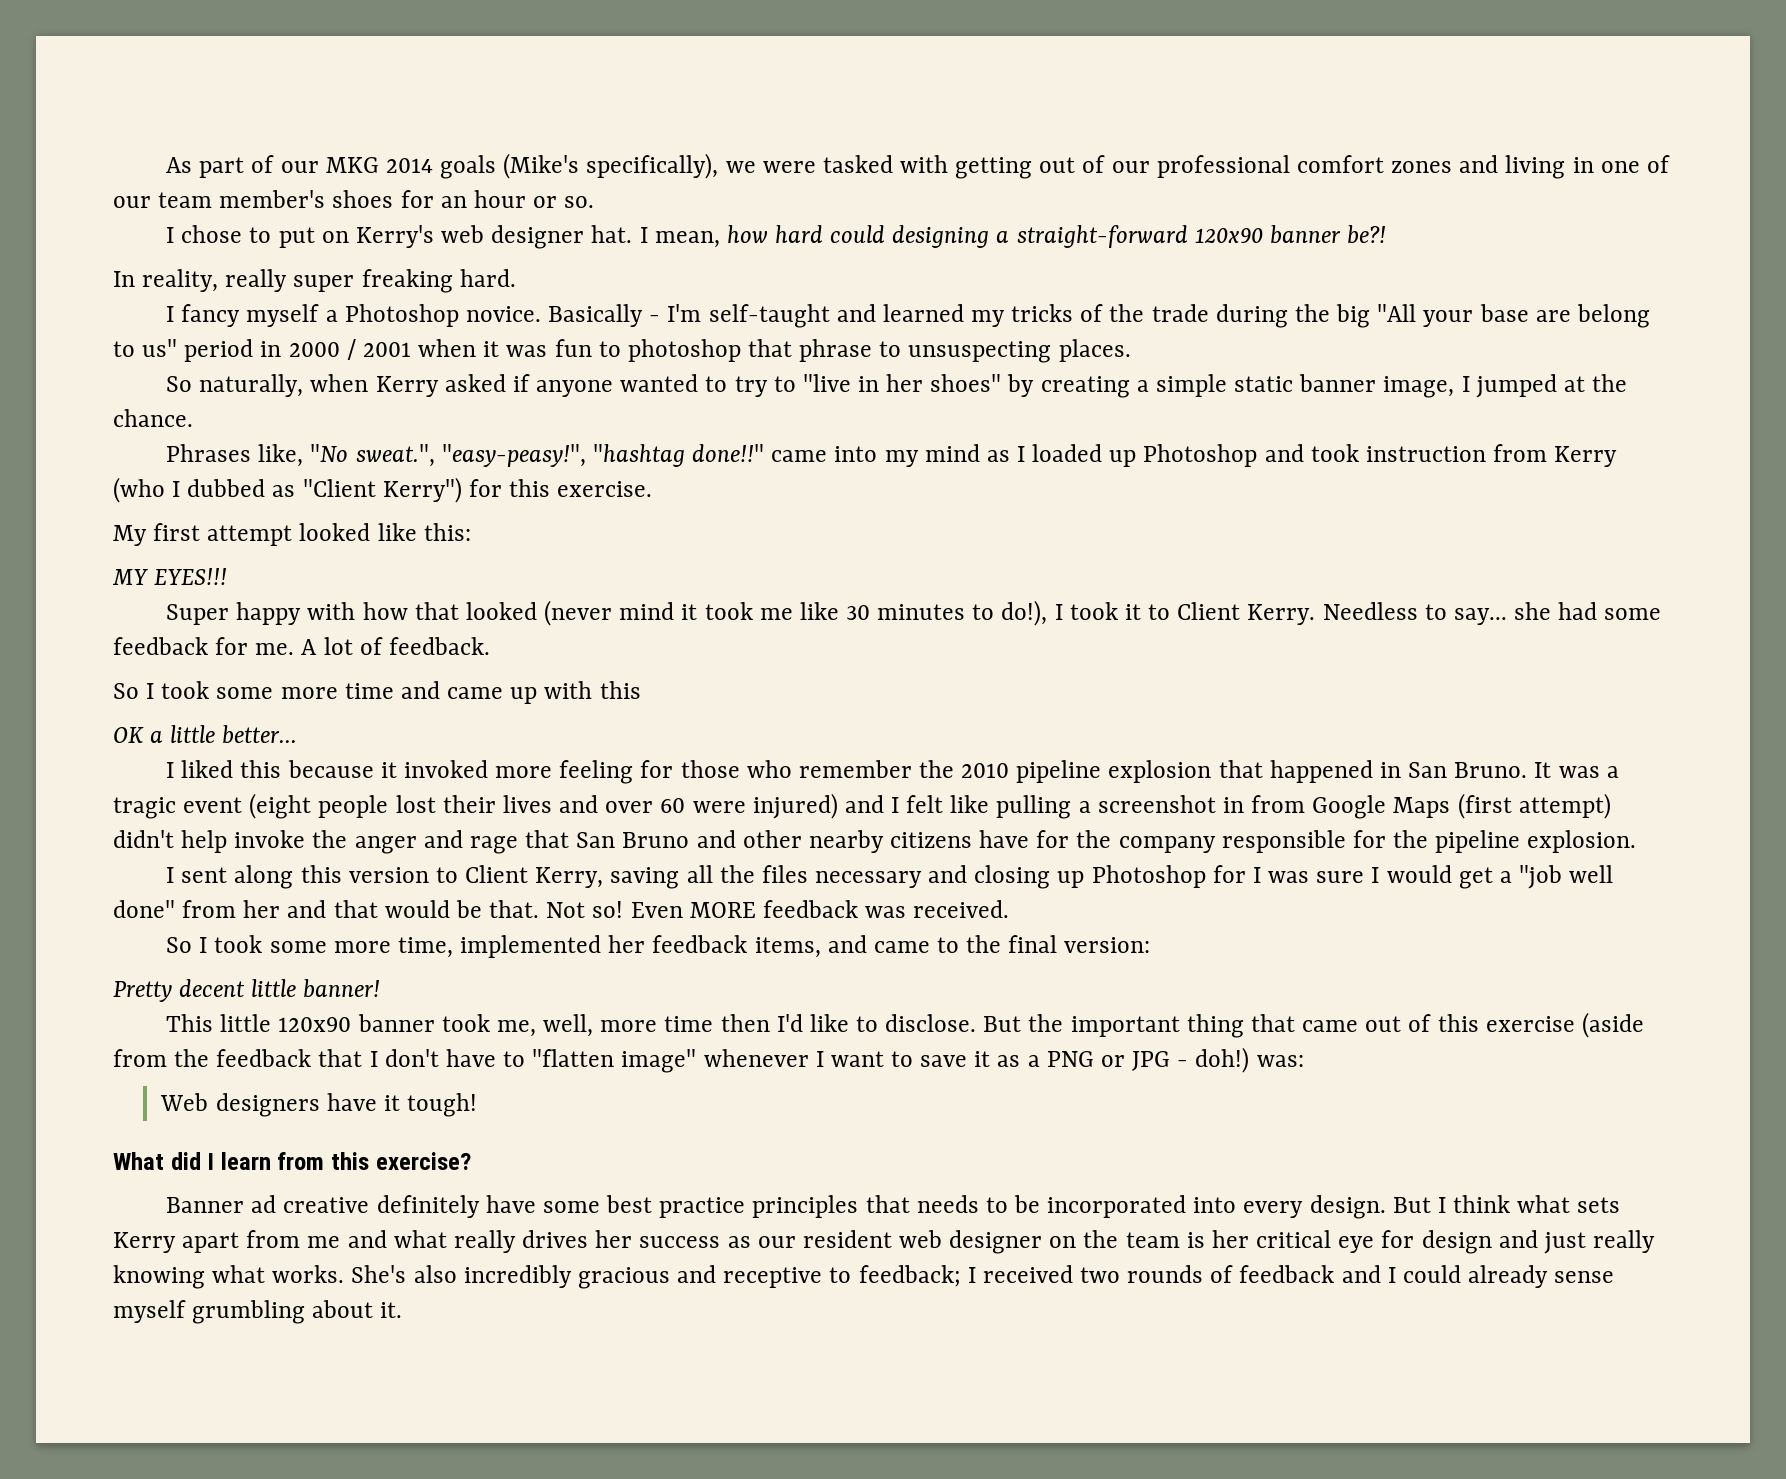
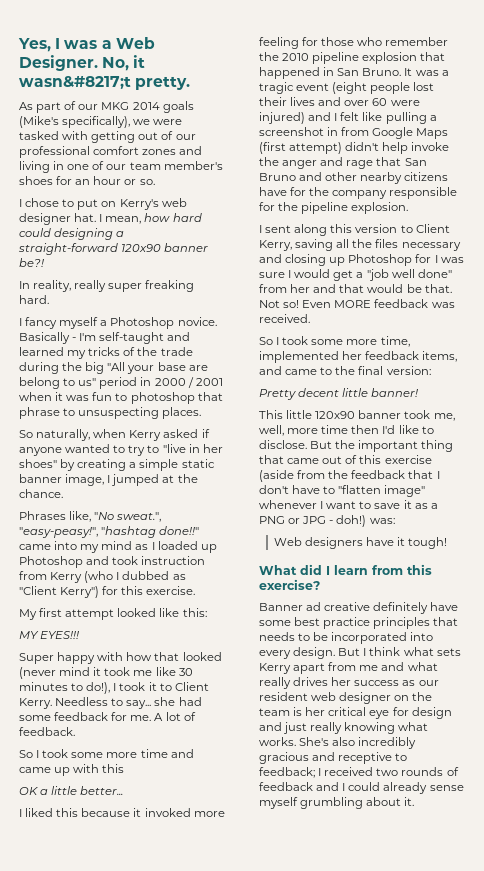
(166, 165) none -> [18,37,155,52] [19,55,146,71] [19,76,191,90] Yes, I was a Web Designer. No, it wasn&#8217;t pretty. //

